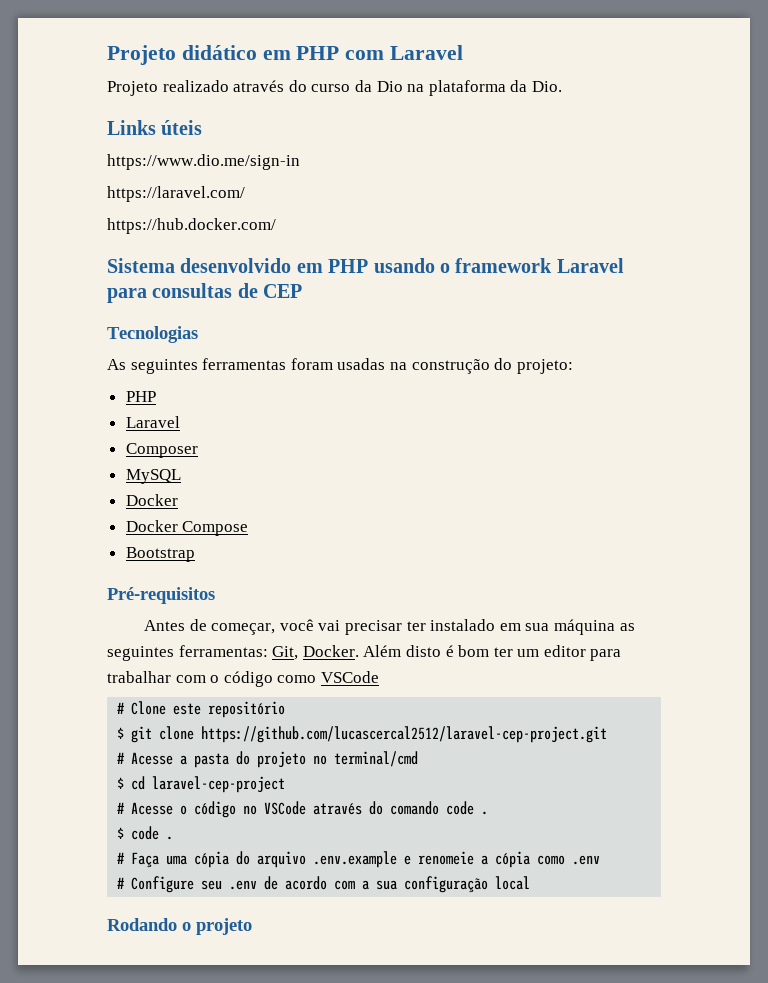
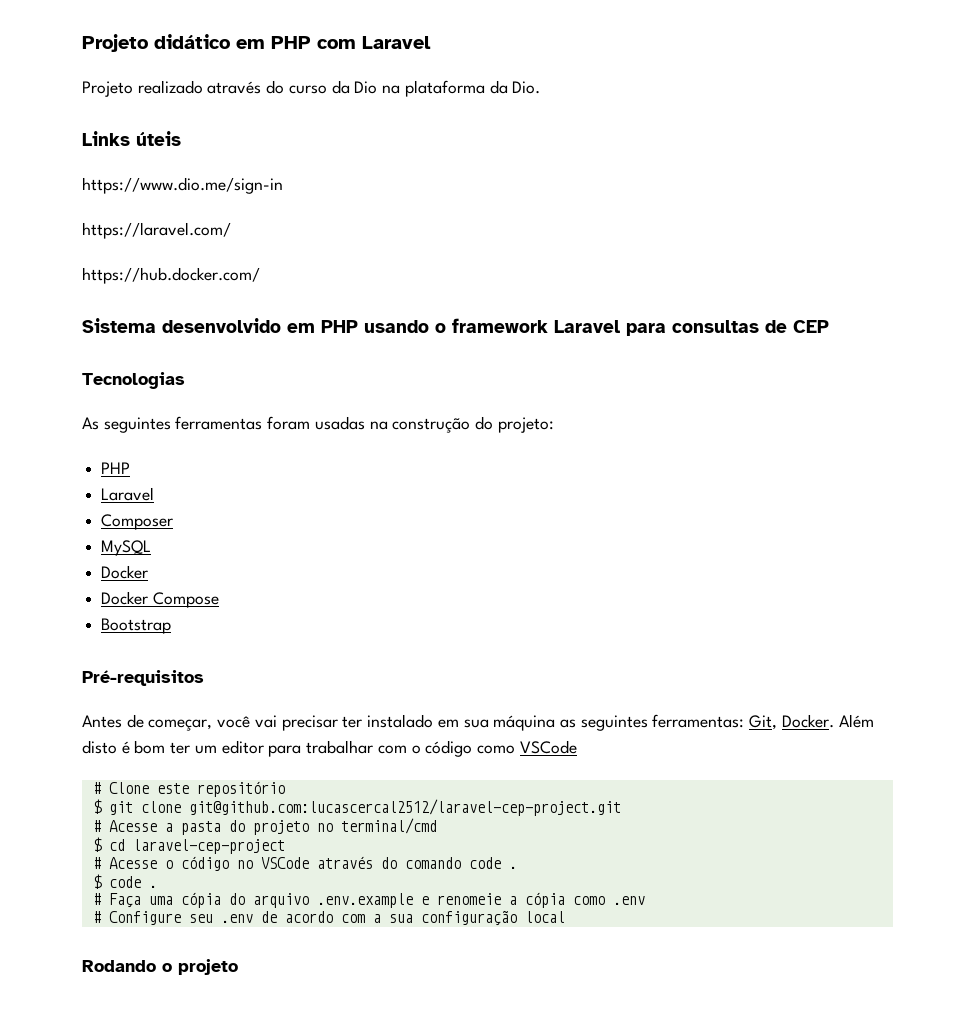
[201,726,608,743] https://github.com/lucascercal2512/laravel-cep-project.git -> [188,799,621,816] git@github.com:lucascercal2512/laravel-cep-project.git

